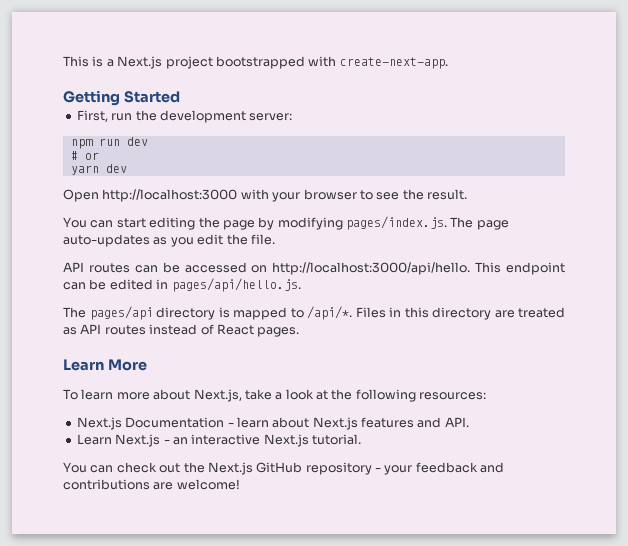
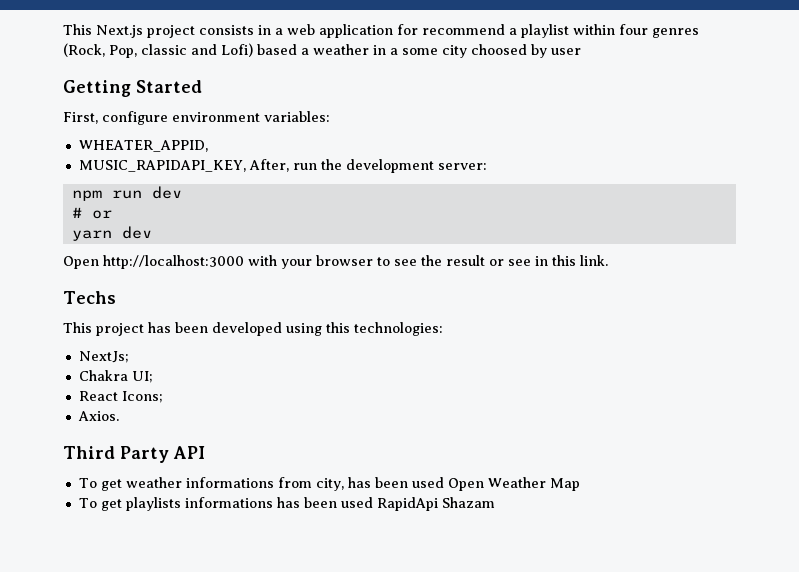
[63,56,448,69] [63,90,180,106] [76,110,108,122] This is a Next.js project bootstrapped with create-next-app. // Getting Started // First, -> [63,24,699,38] [63,43,581,58] [63,80,202,97] [63,111,330,125] [78,140,208,152] [78,159,289,172] This Next.js project consists in a web application for recommend a playlist within four genres (Rock, Pop, classic and Lofi) based a weather in a some city choosed by user // Getting Started // First, configure environment variables: // WHEATER_APPID, // MUSIC_RAPIDAPI_KEY, After,
[427,189,467,200] [63,216,509,230] [63,234,275,247] [63,262,565,275] [63,278,301,292] [63,306,565,320] [63,324,300,337] [63,359,147,371] [63,389,487,402] [76,417,469,430] [76,434,361,447] [63,462,505,475] [63,479,240,490] result. // You can start editing the page by modifying pages/index.js. The page auto-updates as you edit the file. // API routes can be accessed on http://localhost:3000/api/hello. This endpoint can be edited in pages/api/hello.js. // The pages/api directory is mapped to /api/*. Files in this directory are treated as API routes instead of React pages. // Learn More // To learn more about Next.js, take a look at the following resources: // Next.js Documentation - learn about Next.js features and API. // Learn Next.js - an interactive Next.js tutorial. // You can check out the Next.js GitHub repository - your feedback and contributions are welcome! -> [445,255,608,266] [63,291,116,304] [63,322,443,336] [78,351,129,363] [78,370,153,383] [78,391,163,403] [77,411,119,421] [63,446,205,463] [78,477,580,491] [78,497,495,511] result or see in this link. // Techs // This project has been developed using this technologies: // NextJs; // Chakra UI; // React Icons; // Axios. // Third Party API // To get weather informations from city, has been used Open Weather Map // To get playlists informations has been used RapidApi Shazam

